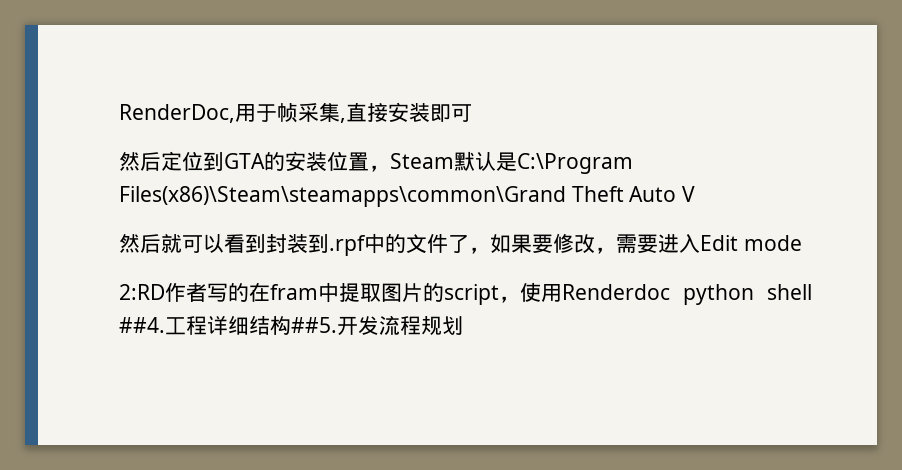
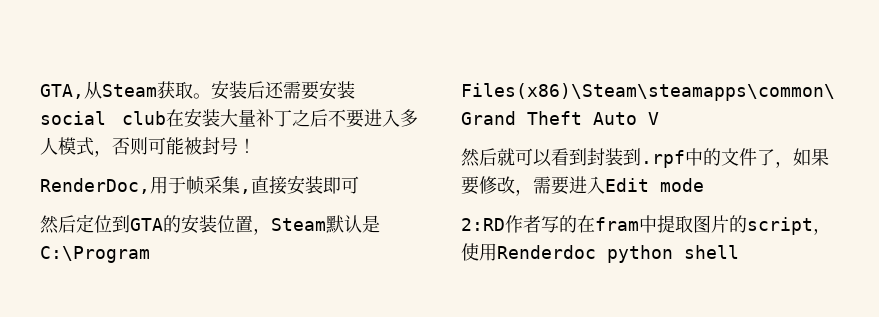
(119, 113) none -> [40,80,355,100] [40,108,418,128] [40,137,256,157] GTA,从Steam获取。安装后还需要安装social club在安装大量补丁之后不要进入多人模式，否则可能被封号！ //
[119,315,463,336] ##4.工程详细结构##5.开发流程规划 -> (739, 252) none

